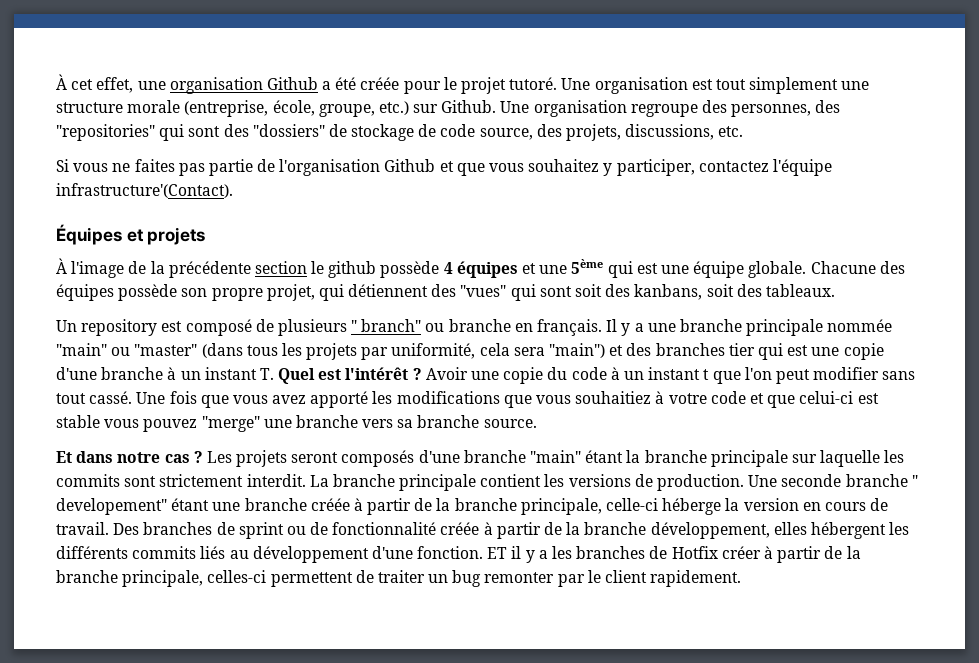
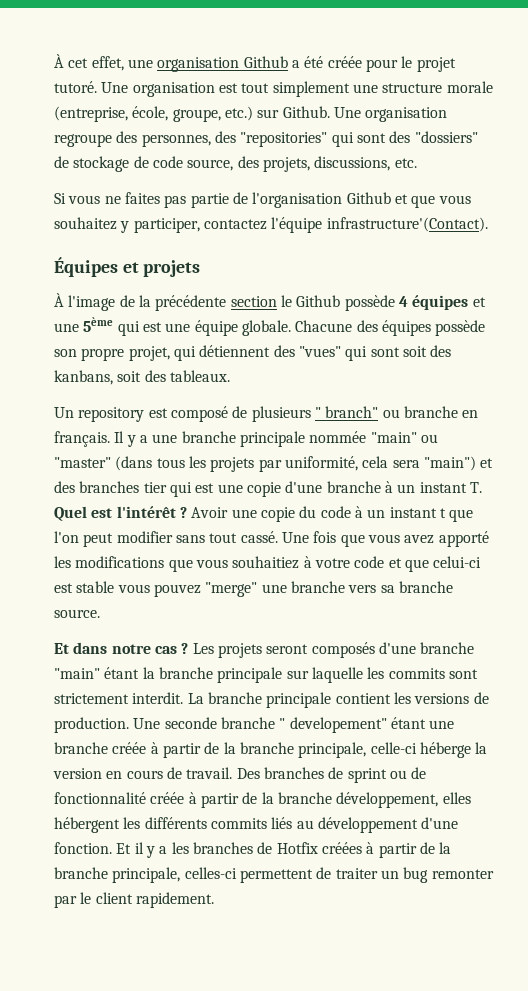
[328,261,377,278] github -> [296,295,341,307] Github
[487,547,508,559] ET -> [116,843,132,854] Et
[721,546,761,559] créer -> [321,842,362,854] créées

